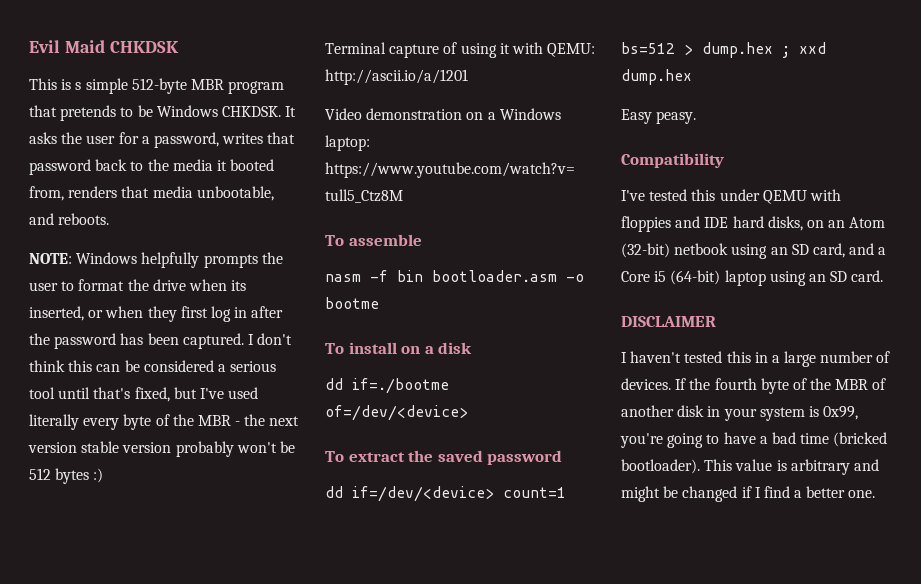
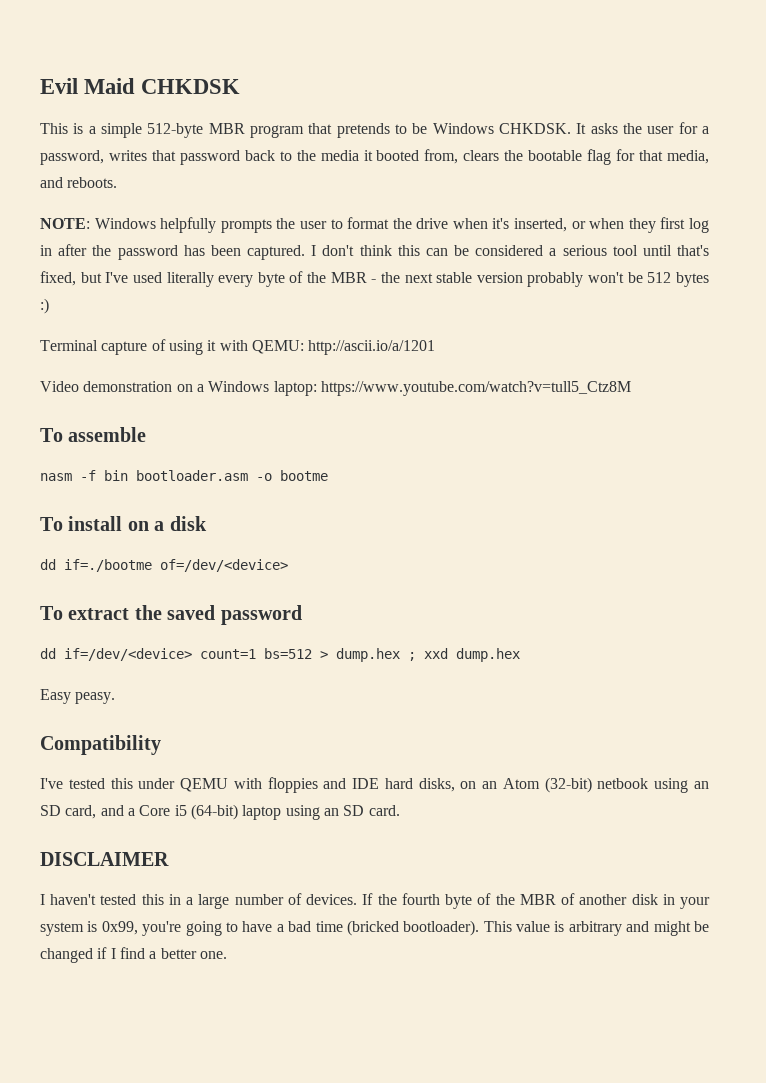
[75,82,82,90] s -> [88,126,96,134] a
[68,186,274,201] renders that media unbootable, -> [463,149,710,165] clears the bootable flag for that media,
[231,280,247,291] its -> [492,218,510,229] it's
[28,442,77,453] version -> (433, 278) none

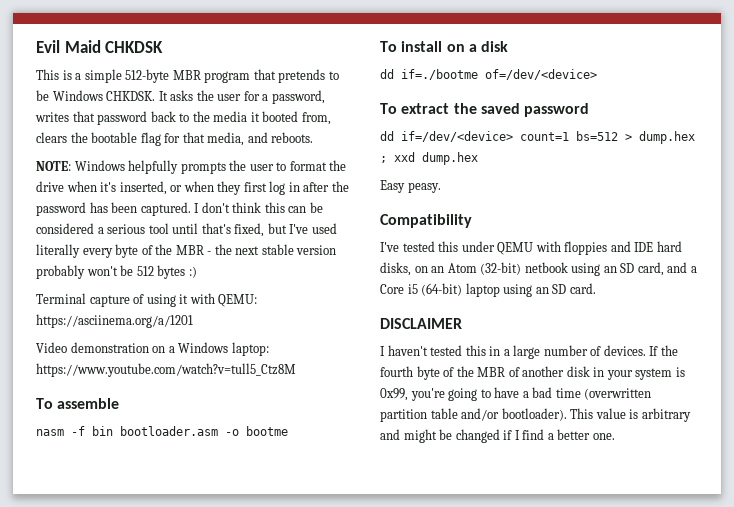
[308,340,436,355] http://ascii.io/a/1201 -> [36,314,193,328] https://asciinema.org/a/1201
[346,920,399,936] (bricked -> [584,388,652,400] [380,408,500,422] (overwritten partition table and/or

